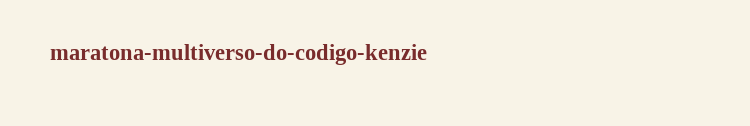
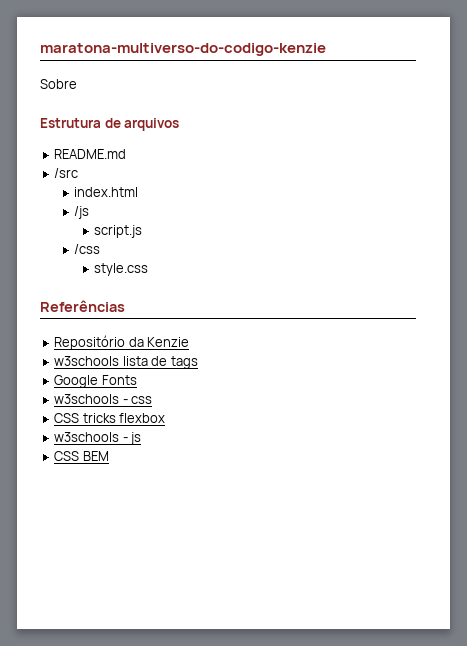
(427, 54) none -> [40,79,77,89] [40,118,180,131] [54,149,127,159] [54,168,79,178] [74,187,139,197] [74,206,90,219] [94,225,143,238] [74,244,101,254] [94,263,149,276] [40,300,125,312] [54,335,190,350] [54,356,198,369] [54,375,137,388] [54,394,153,404] [54,413,166,423] [54,432,142,445] [54,451,109,461] // Sobre // Estrutura de arquivos // README.md // /src // index.html // /js // script.js // /css // style.css // Referências // Repositório da Kenzie // w3schools lista de tags // Google Fonts // w3schools - css // CSS tricks flexbox // w3schools - js // CSS BEM

